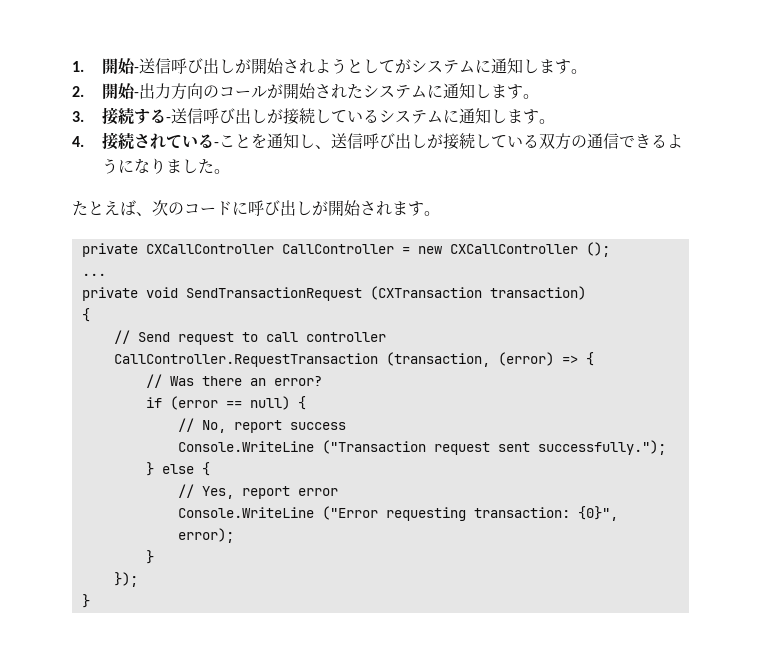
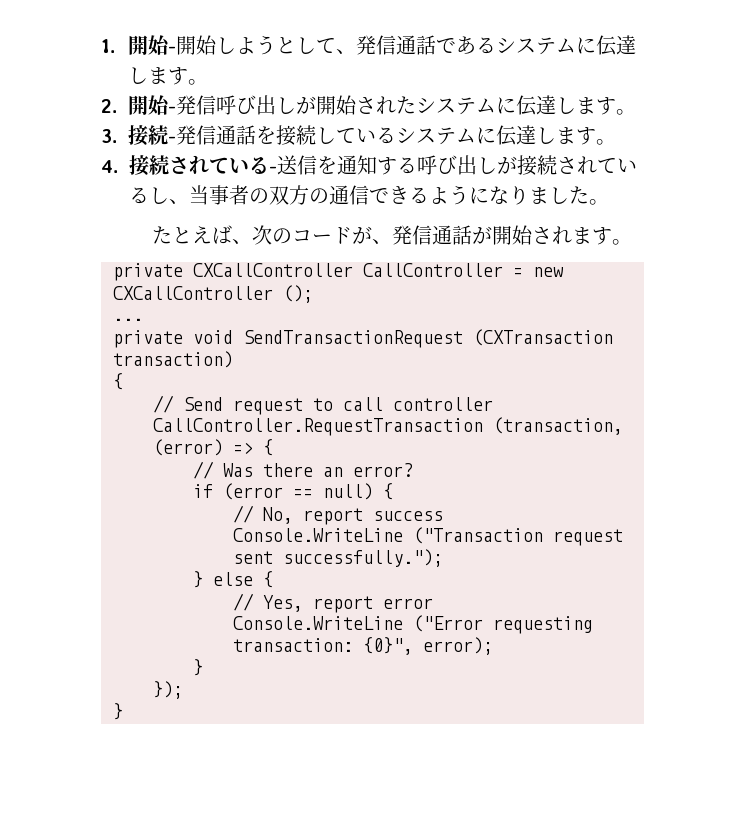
[138,58,523,74] 送信呼び出しが開始されようとしてがシステムに通知 -> [175,35,636,56] 開始しようとして、発信通話であるシステムに伝達
[138,83,267,100] 出力方向のコール -> [176,95,296,115] 発信呼び出し
[442,83,475,99] 通知 -> [516,95,556,116] 伝達
[133,108,283,124] する-送信呼び出しが -> [168,125,276,145] -発信通話を
[458,108,491,124] 通知 -> [496,125,536,146] 伝達
[218,133,539,150] ことを通知し、送信呼び出しが接続している -> [277,155,637,176] [129,185,269,205] 送信を通知する呼び出しが接続されているし、当事者の
[232,200,312,216] に呼び出し -> [351,225,472,245] が、発信通話

